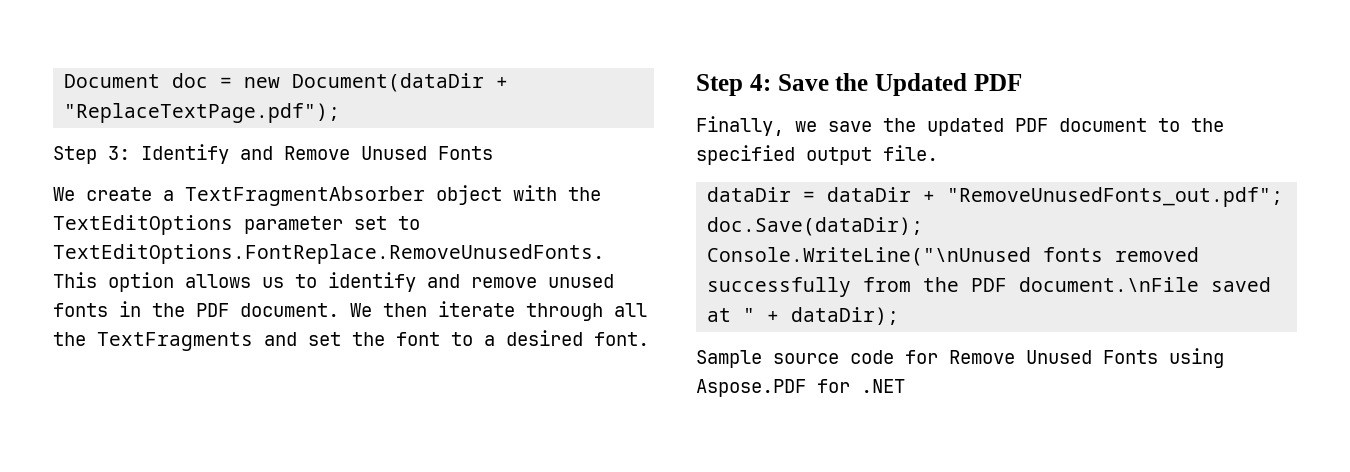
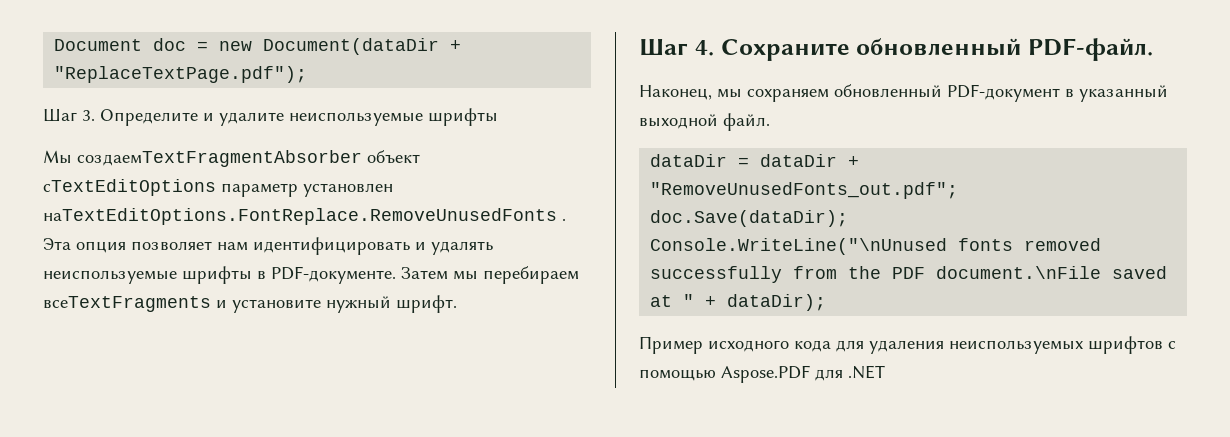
[53,144,493,164] [53,185,601,206] [53,215,420,235] [53,244,604,264] [53,272,614,292] [53,301,647,321] [53,330,649,351] [696,73,1022,96] [696,116,1224,136] [696,145,938,165] Step 3: Identify and Remove Unused Fonts // We create a TextFragmentAbsorber object with the TextEditOptions parameter set to TextEditOptions.FontReplace.RemoveUnusedFonts. This option allows us to identify and remove unused fonts in the PDF document. We then iterate through all the TextFragments and set the font to a desired font. // Step 4: Save the Updated PDF // Finally, we save the updated PDF document to the specified output file. -> [43,108,498,126] [43,150,420,167] [43,179,393,197] [43,208,566,225] [43,237,493,255] [43,266,579,284] [43,295,457,313] [639,38,1153,61] [639,84,1168,102] [639,113,770,131] Шаг 3. Определите и удалите неиспользуемые шрифты // Мы создаемTextFragmentAbsorber объект сTextEditOptions параметр установлен наTextEditOptions.FontReplace.RemoveUnusedFonts . Эта опция позволяет нам идентифицировать и удалять неиспользуемые шрифты в PDF-документе. Затем мы перебираем всеTextFragments и установите нужный шрифт. // Шаг 4. Сохраните обновленный PDF-файл. // Наконец, мы сохраняем обновленный PDF-документ в указанный выходной файл.
[696,348,1224,368] [696,379,850,397] Sample source code for Remove Unused Fonts using Aspose.PDF for -> [639,336,1176,354] [639,365,843,383] Пример исходного кода для удаления неиспользуемых шрифтов с помощью Aspose.PDF для

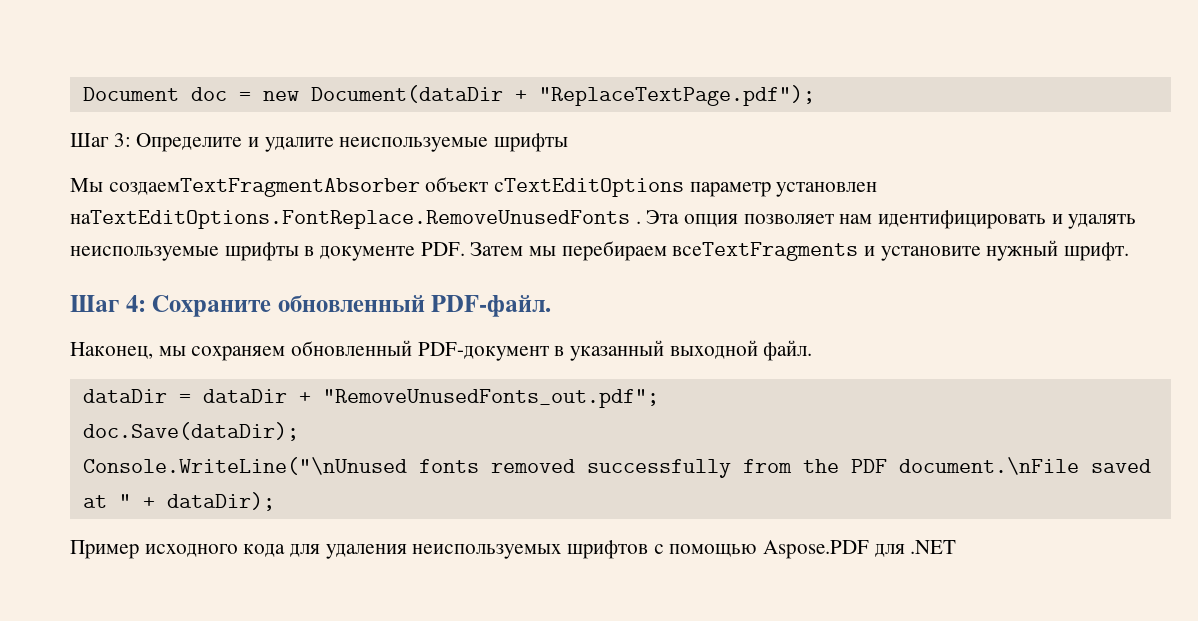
[82,110,95,121] 3. -> [113,133,131,147] 3:
[271,266,396,284] PDF-документе. -> [320,242,465,261] документе PDF.
[694,40,714,56] 4. -> [125,295,146,312] 4:

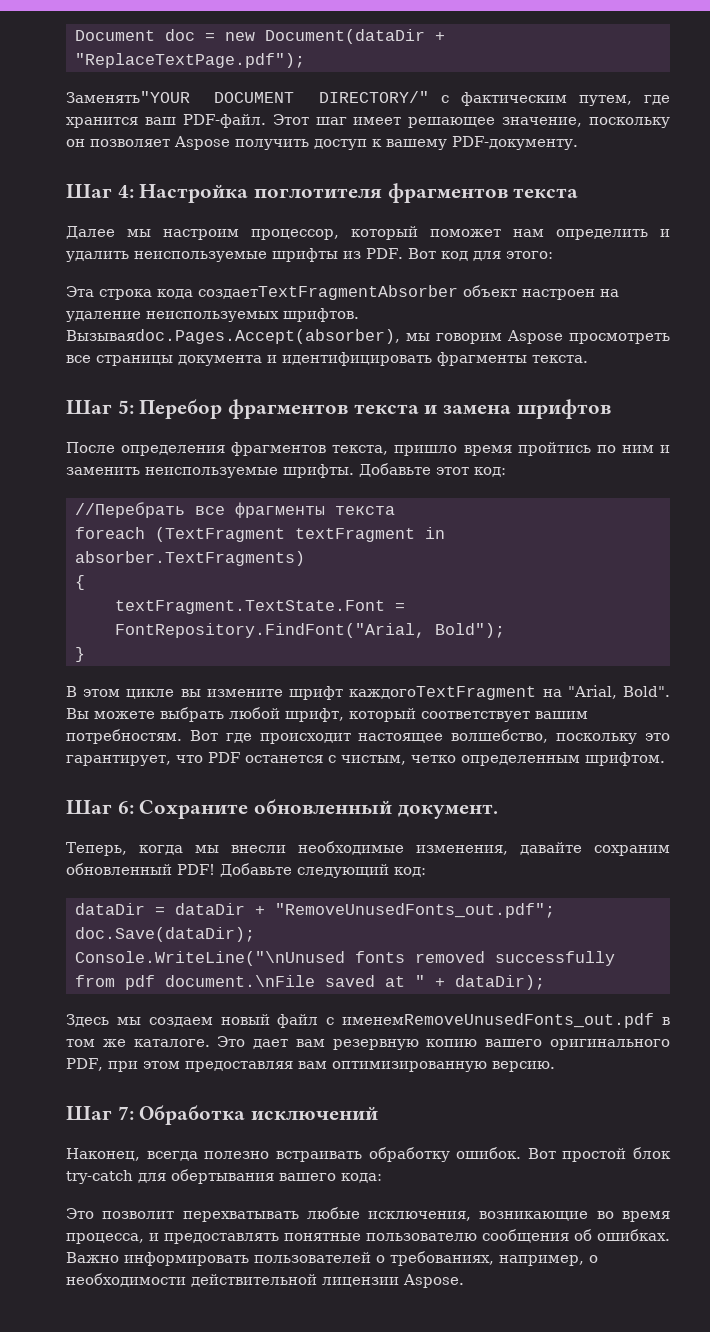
[70,133,569,152] [70,177,878,197] [70,210,1137,229] [70,240,1130,261] [70,295,552,317] [70,340,813,361] Шаг 3: Определите и удалите неиспользуемые шрифты // Мы создаемTextFragmentAbsorber объект сTextEditOptions параметр установлен наTextEditOptions.FontReplace.RemoveUnusedFonts . Эта опция позволяет нам идентифицировать и удалять неиспользуемые шрифты в документе PDF. Затем мы перебираем всеTextFragments и установите нужный шрифт. // Шаг 4: Сохраните обновленный PDF-файл. // Наконец, мы сохраняем обновленный PDF-документ в указанный выходной файл. -> [66,91,670,106] [66,114,670,128] [66,136,578,150] [66,183,579,203] [66,226,670,240] [66,248,553,262] [66,285,619,300] [66,308,359,322] [66,329,670,344] [66,352,588,366] [66,399,611,419] [66,442,670,456] [66,463,506,478] [75,502,395,518] [75,527,445,542] [75,551,305,566] [75,575,85,590] [115,600,405,614] [115,623,505,638] [75,647,85,662] [66,685,670,700] [66,707,588,722] [66,729,670,744] [66,752,665,766] [66,799,498,819] [66,841,670,856] [66,863,426,878] Заменять"YOUR DOCUMENT DIRECTORY/" с фактическим путем, где хранится ваш PDF-файл. Этот шаг имеет решающее значение, поскольку он позволяет Aspose получить доступ к вашему PDF-документу. // Шаг 4: Настройка поглотителя фрагментов текста // Далее мы настроим процессор, который поможет нам определить и удалить неиспользуемые шрифты из PDF. Вот код для этого: // Эта строка кода создаетTextFragmentAbsorber объект настроен на удаление неиспользуемых шрифтов. Вызываяdoc.Pages.Accept(absorber), мы говорим Aspose просмотреть все страницы документа и идентифицировать фрагменты текста. // Шаг 5: Перебор фрагментов текста и замена шрифтов // После определения фрагментов текста, пришло время пройтись по ним и заменить неиспользуемые шрифты. Добавьте этот код: // //Перебрать все фрагменты текста // foreach (TextFragment textFragment in absorber.TextFragments) // { // textFragment.TextState.Font = FontRepository.FindFont("Arial, Bold"); // } // В этом цикле вы измените шрифт каждогоTextFragment на "Arial, Bold". Вы можете выбрать любой шрифт, который соответствует вашим потребностям. Вот где происходит настоящее волшебство, поскольку это гарантирует, что PDF останется с чистым, четко определенным шрифтом. // Шаг 6: Сохраните обновленный документ. // Теперь, когда мы внесли необходимые изменения, давайте сохраним обновленный PDF! Добавьте следующий код:
[802,459,887,473] the PDF -> [125,975,155,990] pdf
[70,540,957,559] Пример исходного кода для удаления неиспользуемых шрифтов с помощью Aspose.PDF для .NET -> [66,1013,670,1028] [66,1036,670,1050] [66,1058,555,1072] [66,1105,379,1125] [66,1147,671,1162] [66,1169,382,1184] [66,1207,670,1222] [66,1229,670,1244] [66,1251,598,1266] [66,1273,464,1288] Здесь мы создаем новый файл с именемRemoveUnusedFonts_out.pdf в том же каталоге. Это дает вам резервную копию вашего оригинального PDF, при этом предоставляя вам оптимизированную версию. // Шаг 7: Обработка исключений // Наконец, всегда полезно встраивать обработку ошибок. Вот простой блок try-catch для обертывания вашего кода: // Это позволит перехватывать любые исключения, возникающие во время процесса, и предоставлять понятные пользователю сообщения об ошибках. Важно информировать пользователей о требованиях, например, о необходимости действительной лицензии Aspose.

